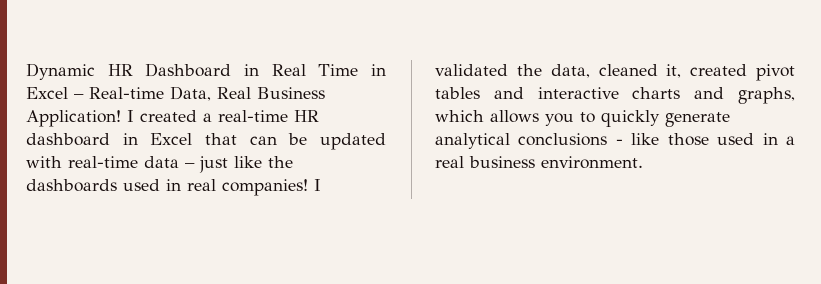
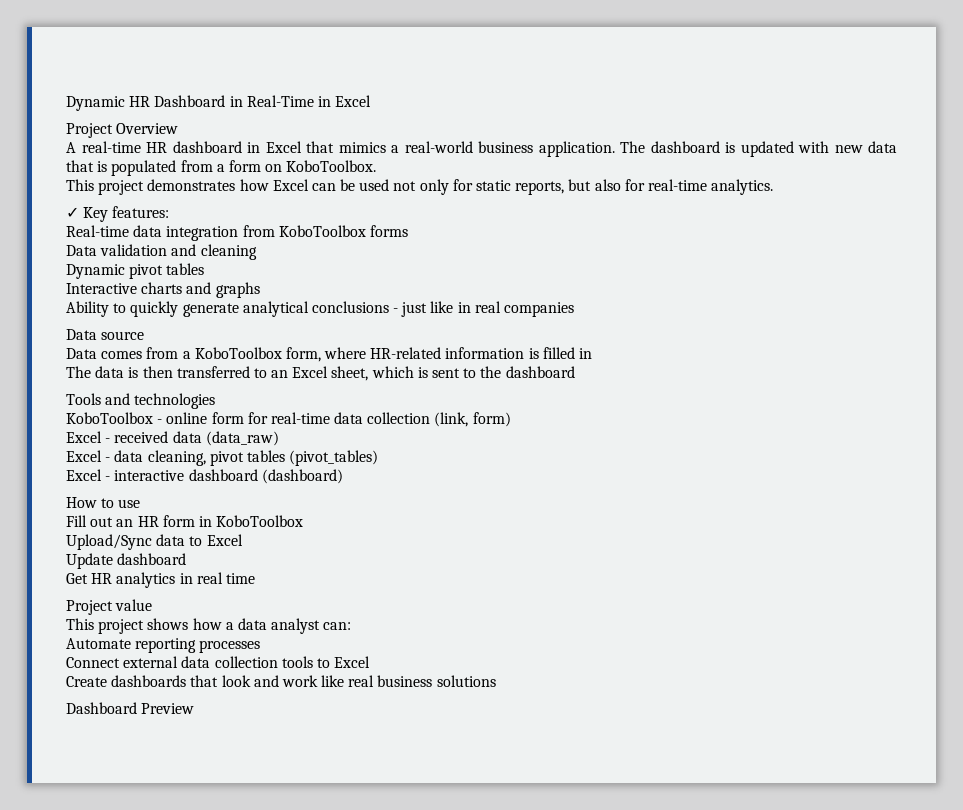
[271,64,386,76] [26,86,325,101] [26,110,212,127] Real Time in Excel – Real-time Data, Real Business Application! I created a -> [246,95,372,107] [66,123,179,138] [66,142,76,153] Real-Time in Excel // Project Overview // A
[249,133,386,150] [26,156,293,173] [26,179,321,196] [435,64,795,81] [435,87,795,104] [435,110,574,126] can be updated with real-time data – just like the dashboards used in real companies! I validated the data, cleaned it, created pivot tables and interactive charts and graphs, which allows you -> [338,141,897,157] [66,160,377,176] [66,179,774,195] [66,206,170,222] [66,225,408,241] [66,244,257,260] [66,263,205,279] [66,282,260,298] [66,301,109,317] mimics a real-world business application. The dashboard is updated with new data that is populated from a form on KoboToolbox. // This project demonstrates how Excel can be used not only for static reports, but also for real-time analytics. // ✓ Key features: // Real-time data integration from KoboToolbox forms // Data validation and cleaning // Dynamic pivot tables // Interactive charts and graphs // Ability
[631,133,795,146] [435,156,643,169] like those used in a real business environment. -> [401,301,575,317] [66,329,145,340] [66,347,593,362] [66,366,575,381] [66,393,216,409] [66,412,511,427] [66,431,279,446] [66,450,379,466] [66,469,343,484] [66,497,141,508] [66,515,304,527] [66,534,243,550] [66,553,187,569] [66,572,255,588] [66,599,153,615] [66,618,352,634] [66,638,261,653] [66,656,371,668] [66,675,496,687] [66,702,195,714] just like in real companies // Data source // Data comes from a KoboToolbox form, where HR-related information is filled in // The data is then transferred to an Excel sheet, which is sent to the dashboard // Tools and technologies // KoboToolbox - online form for real-time data collection (link, form) // Excel - received data (data_raw) // Excel - data cleaning, pivot tables (pivot_tables) // Excel - interactive dashboard (dashboard) // How to use // Fill out an HR form in KoboToolbox // Upload/Sync data to Excel // Update dashboard // Get HR analytics in real time // Project value // This project shows how a data analyst can: // Automate reporting processes // Connect external data collection tools to Excel // Create dashboards that look and work like real business solutions // Dashboard Preview

